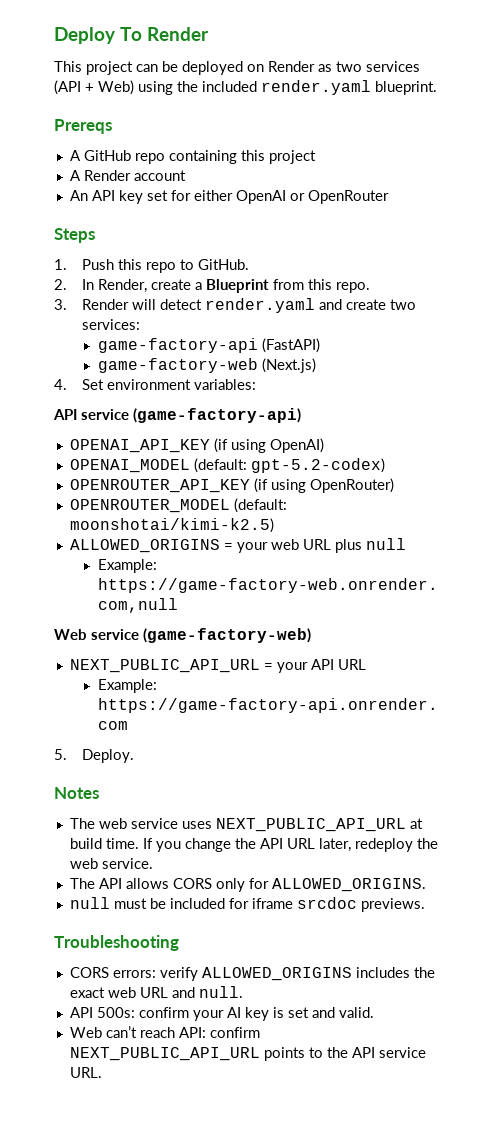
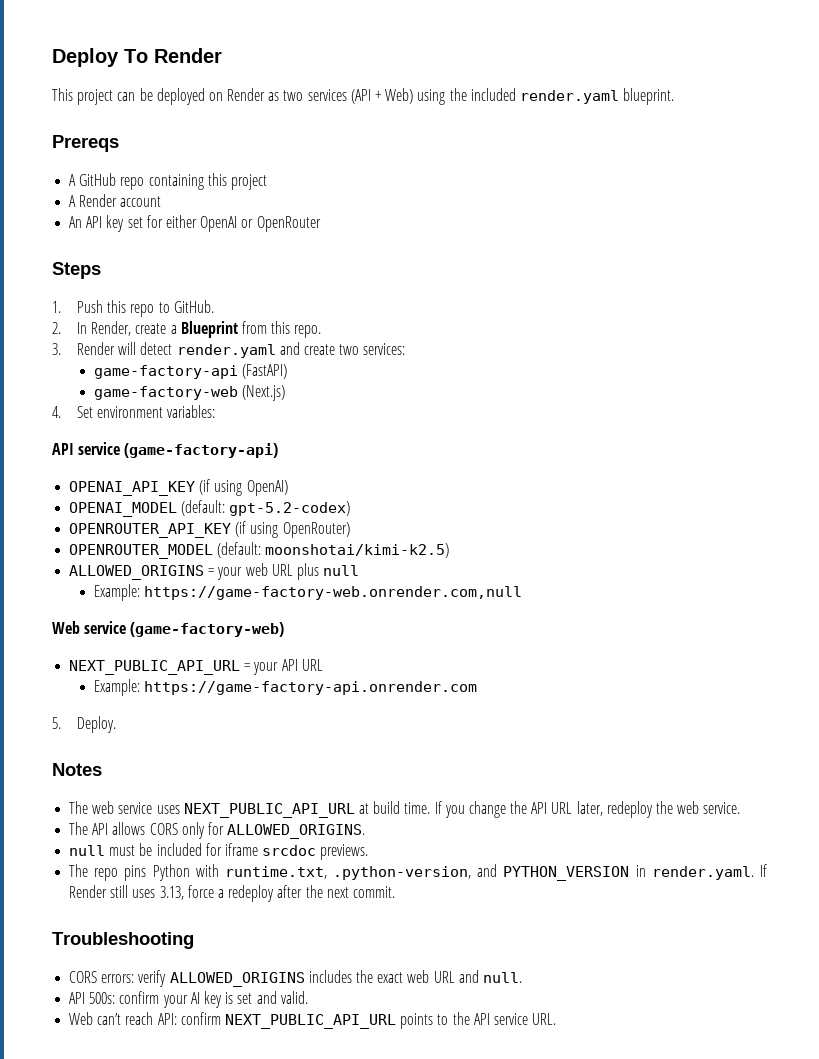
(425, 905) none -> [69,864,767,881] [69,885,395,902] // The repo pins Python with runtime.txt, .python-version, and PYTHON_VERSION in render.yaml. If Render still uses 3.13, force a redeploy after the next commit.

